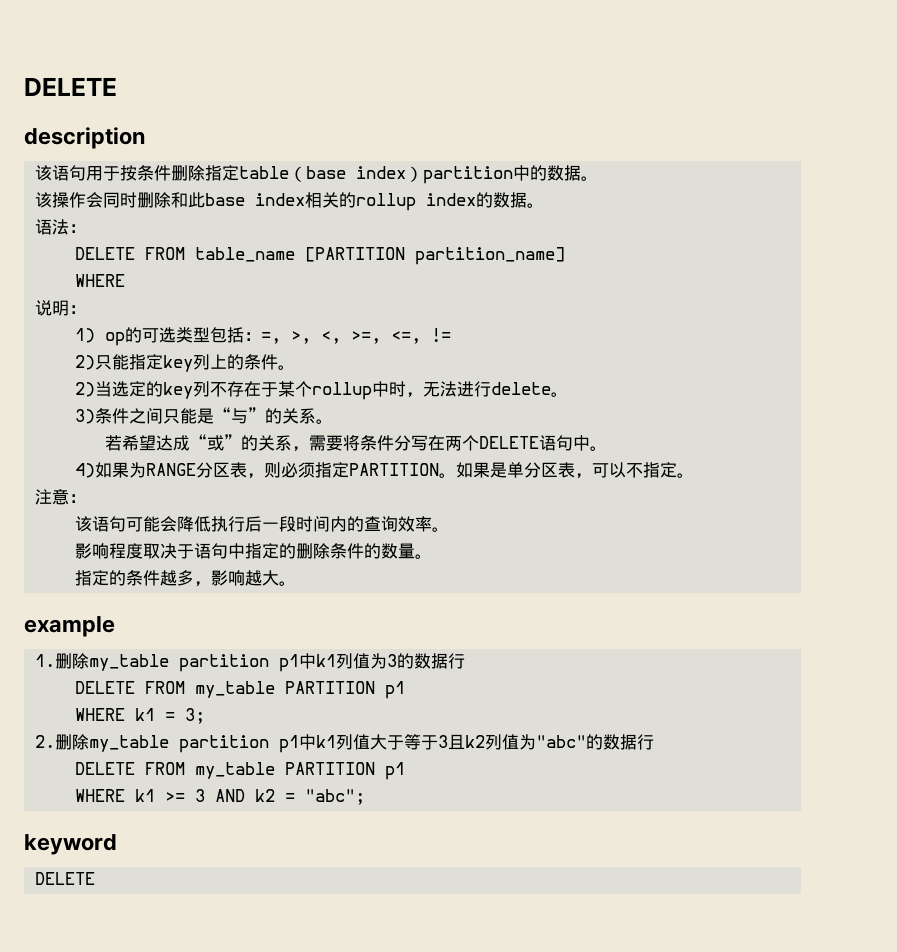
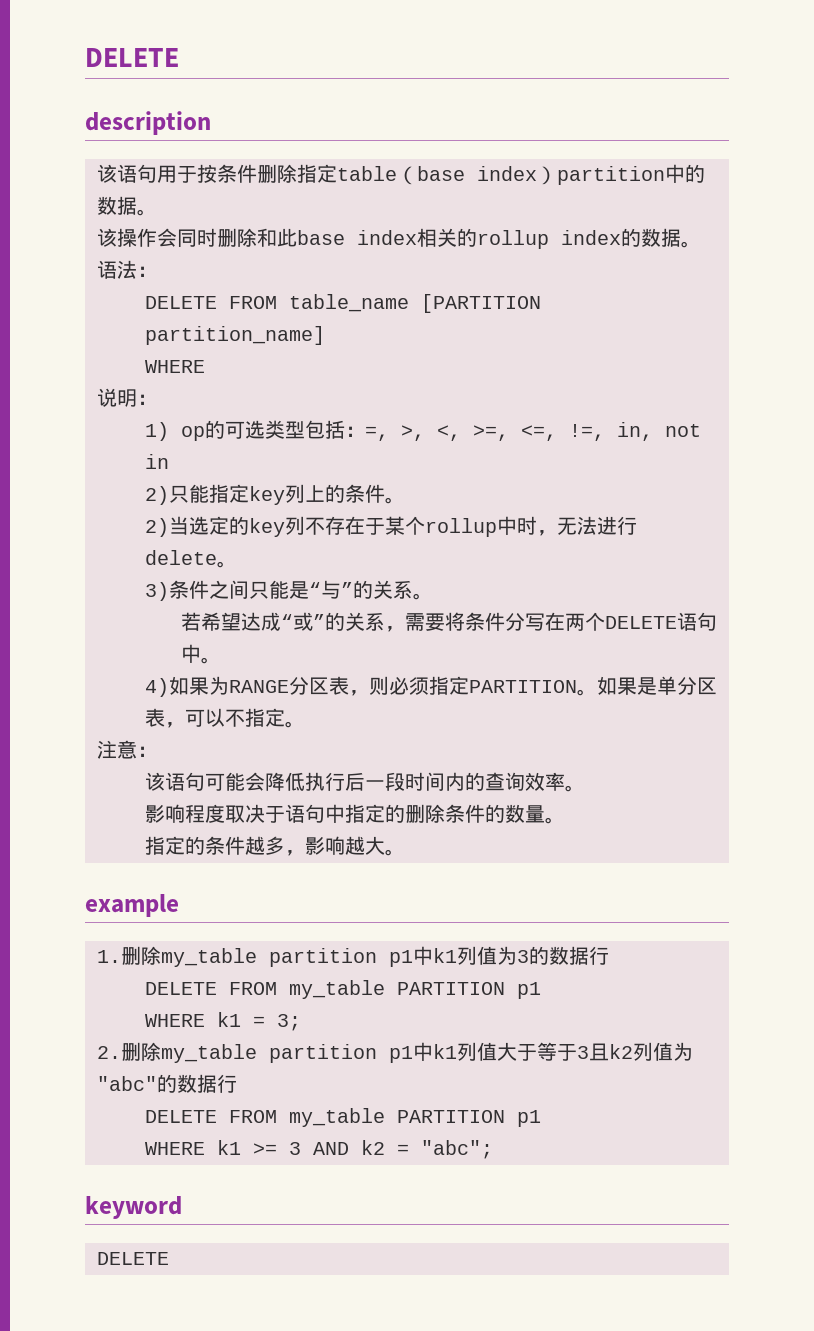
[430,328,451,343] != -> [569,422,701,441] [145,454,169,469] !=, in, not in

